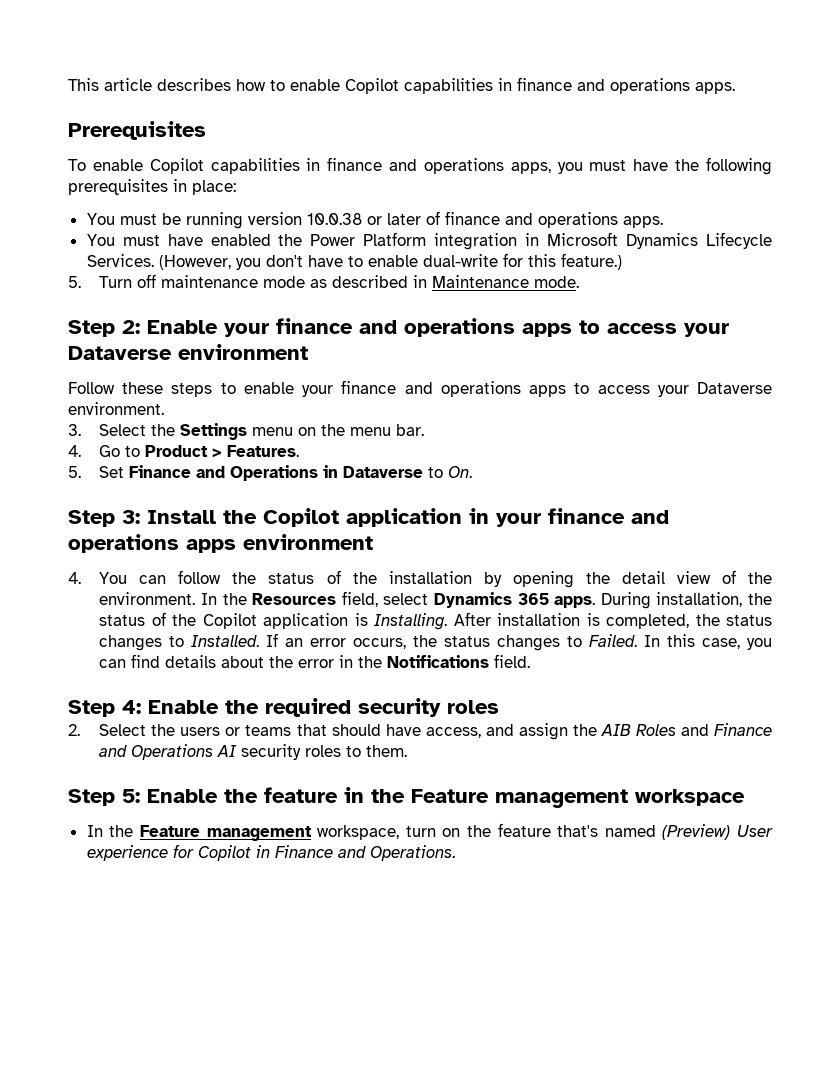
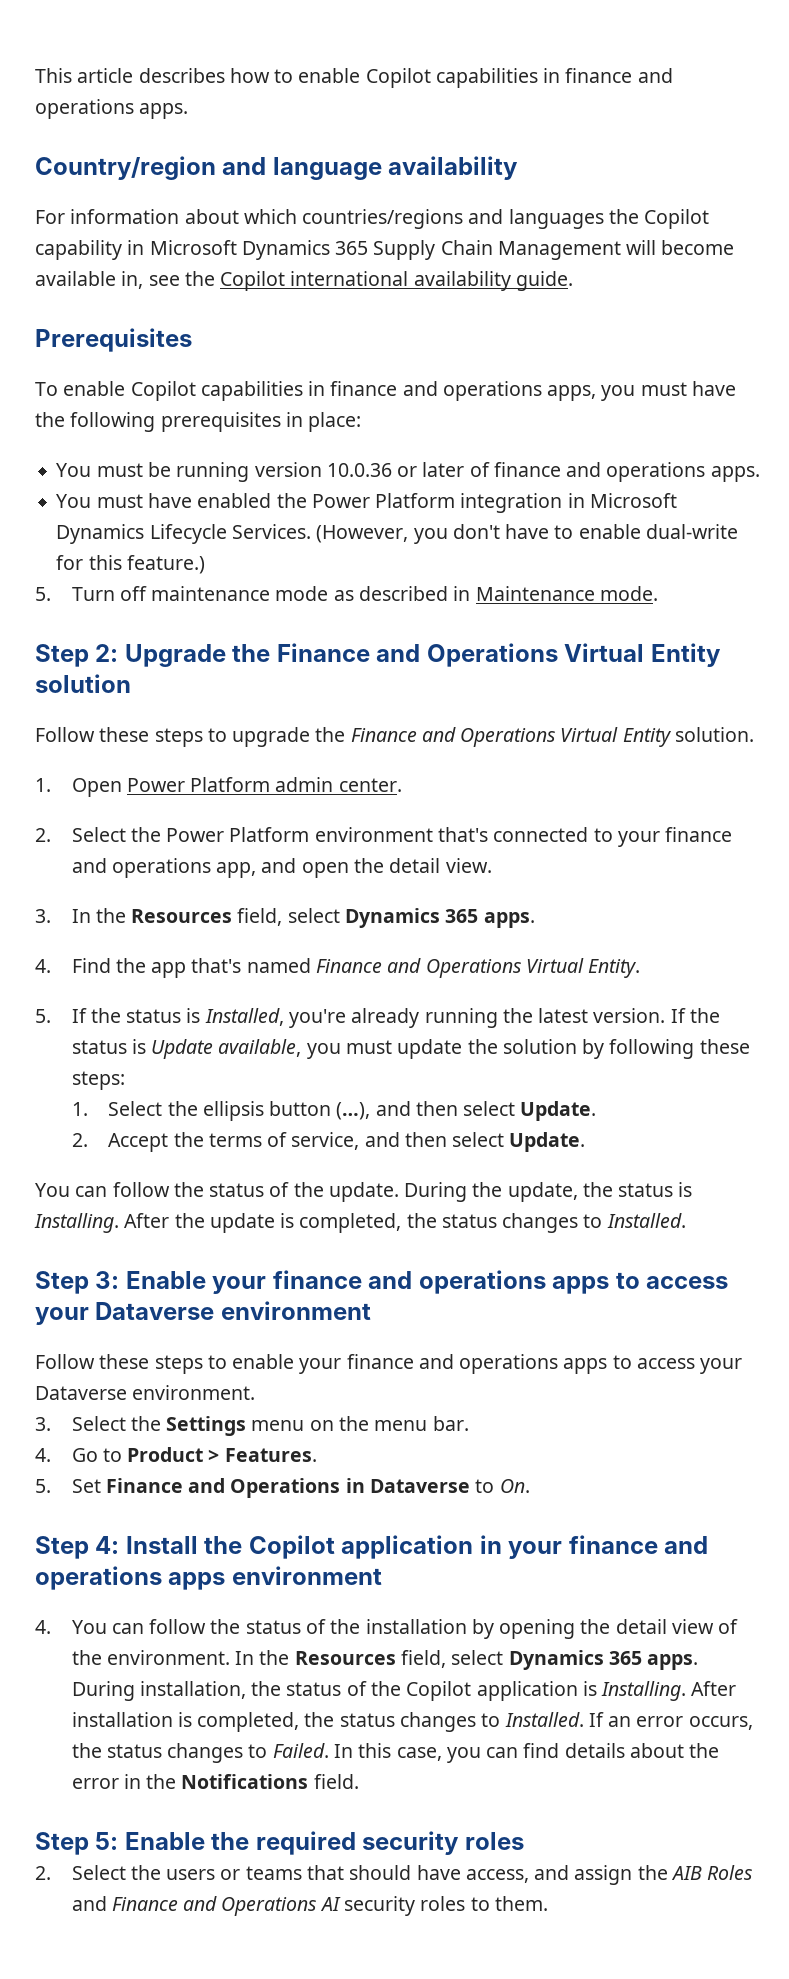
(735, 88) none -> [35,156,519,180] [35,209,710,229] [35,240,735,260] [35,271,573,291] // Country/region and language availability // For information about which countries/regions and languages the Copilot capability in Microsoft Dynamics 365 Supply Chain Management will become available in, see the Copilot international availability guide.
[306,213,362,225] 10.0.38 -> [326,463,392,477] 10.0.36
(140, 327) none -> [124,643,721,667] [35,674,131,693] [35,727,754,747] [35,777,402,797] [35,827,733,847] [71,858,492,878] [35,908,535,928] [35,958,641,978] [35,1008,720,1028] [71,1039,750,1059] [71,1071,125,1090] [71,1101,597,1121] [71,1132,586,1152] [35,1182,693,1202] [34,1213,686,1233] [35,1271,120,1294] Upgrade the Finance and Operations Virtual Entity solution // Follow these steps to upgrade the Finance and Operations Virtual Entity solution. // 1. Open Power Platform admin center. // 2. Select the Power Platform environment that's connected to your finance and operations app, and open the detail view. // 3. In the Resources field, select Dynamics 365 apps. // 4. Find the app that's named Finance and Operations Virtual Entity. // 5. If the status is Installed, you're already running the latest version. If the status is Update available, you must update the solution by following these steps: // 1. Select the ellipsis button (…), and then select Update. // 2. Accept the terms of service, and then select Update. // You can follow the status of the update. During the update, the status is Installing. After the update is completed, the status changes to Installed. // Step 3:
[122,510,140,524] 3: -> [95,1536,120,1554] 4:
[122,700,141,714] 4: -> [95,1832,119,1850] 5:
[68,787,745,808] [86,823,774,841] [86,844,455,861] // Step 5: Enable the feature in the Feature management workspace // In the Feature management workspace, turn on the feature that's named (Preview) User experience for Copilot in Finance and Operations. -> (548, 1903) none

